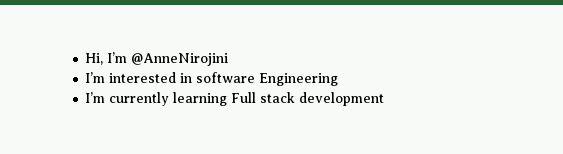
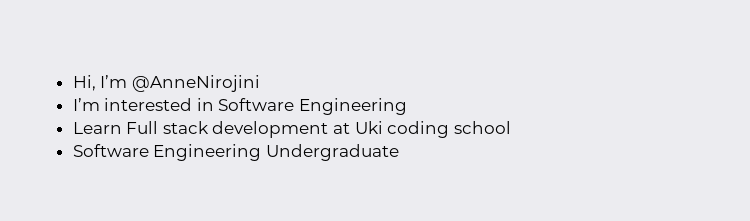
[196,72,256,83] software -> [218,98,295,111] Software
[85,92,385,106] I’m currently learning Full stack development -> [72,121,511,138] [72,144,399,161] Learn Full stack development at Uki coding school // Software Engineering Undergraduate

